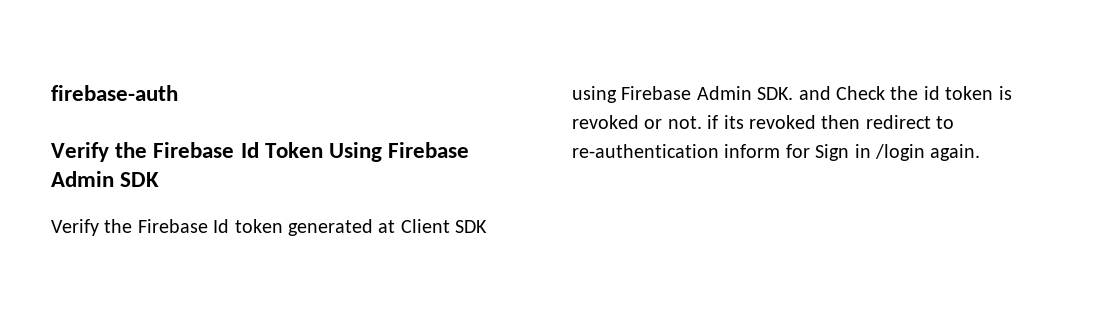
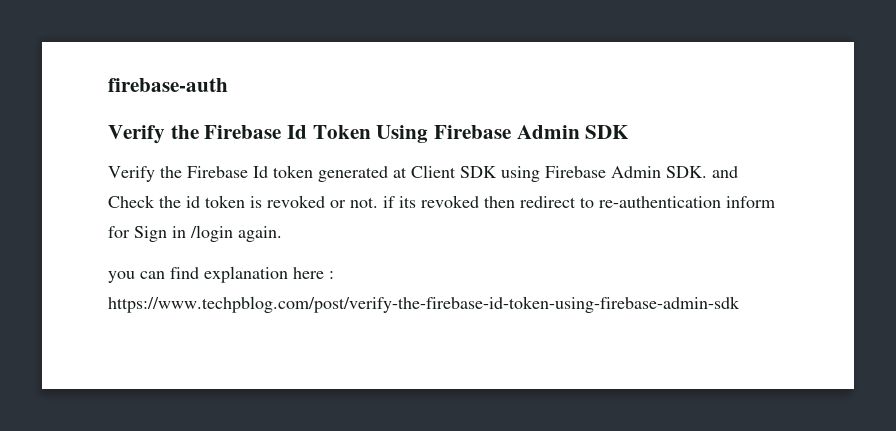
(981, 152) none -> [108,266,334,283] [108,296,740,313] // you can find explanation here : https://www.techpblog.com/post/verify-the-firebase-id-token-using-firebase-admin-sdk

